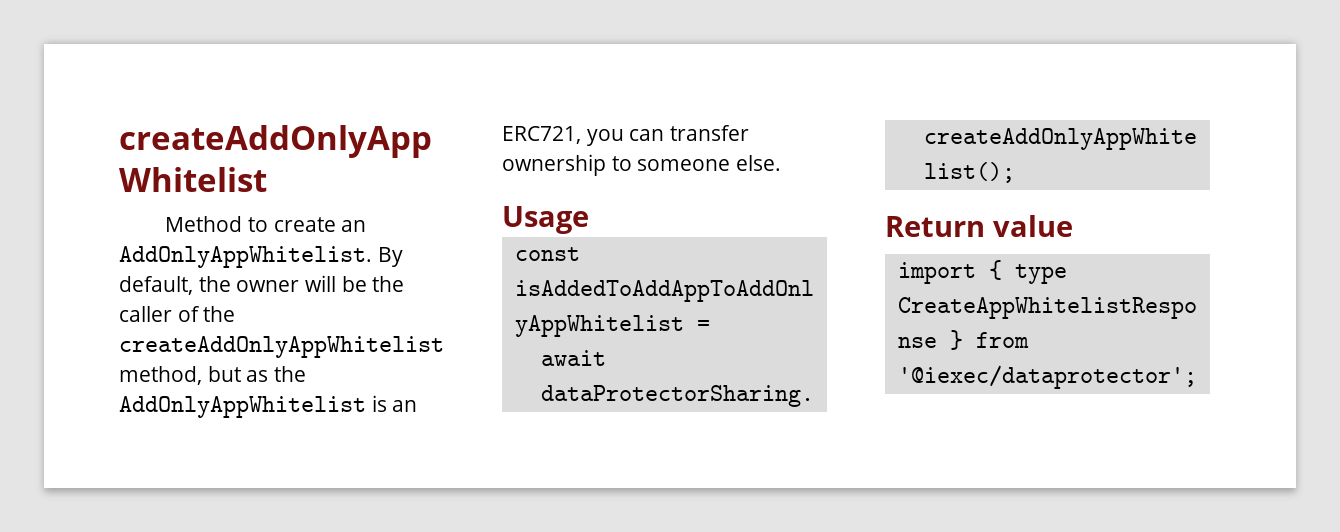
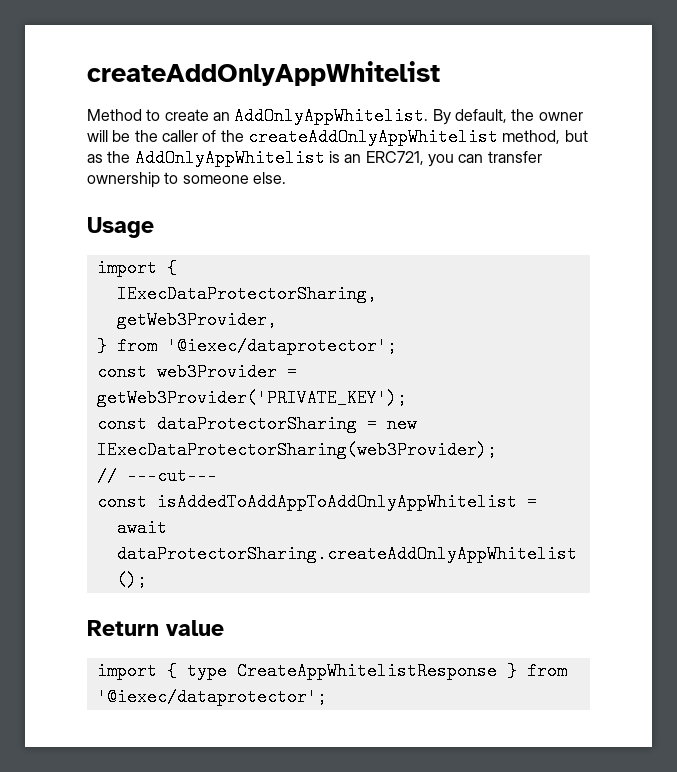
(589, 220) none -> [96,259,177,277] [116,285,377,303] [116,311,277,329] [96,337,397,355] [96,363,297,381] [96,389,407,407] [96,415,417,433] [96,441,497,459] [96,467,217,485] // import { // IExecDataProtectorSharing, // getWeb3Provider, // } from '@iexec/dataprotector'; // const web3Provider = getWeb3Provider('PRIVATE_KEY'); // const dataProtectorSharing = new IExecDataProtectorSharing(web3Provider); // // ---cut---

